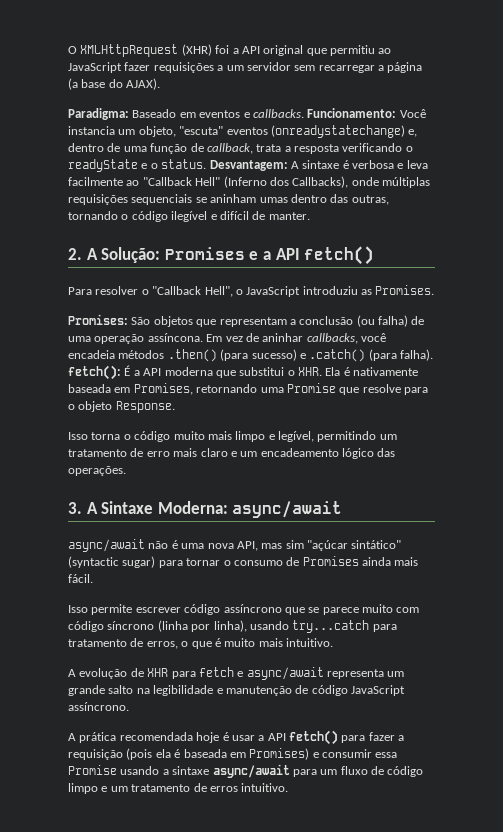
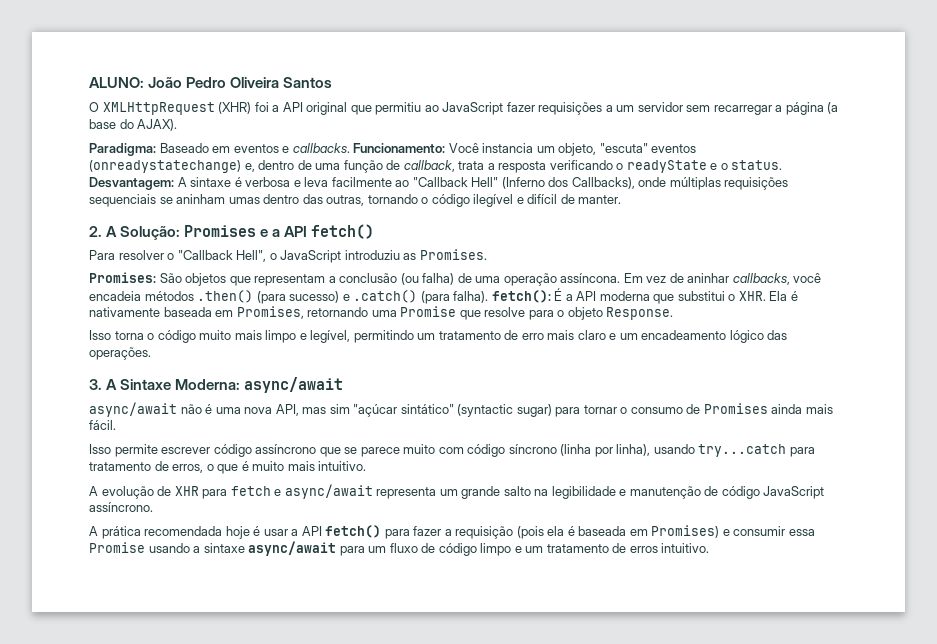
(68, 50) none -> [89,77,333,88] ALUNO: João Pedro Oliveira Santos //

